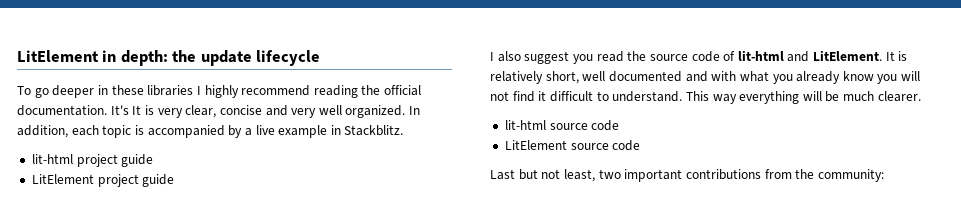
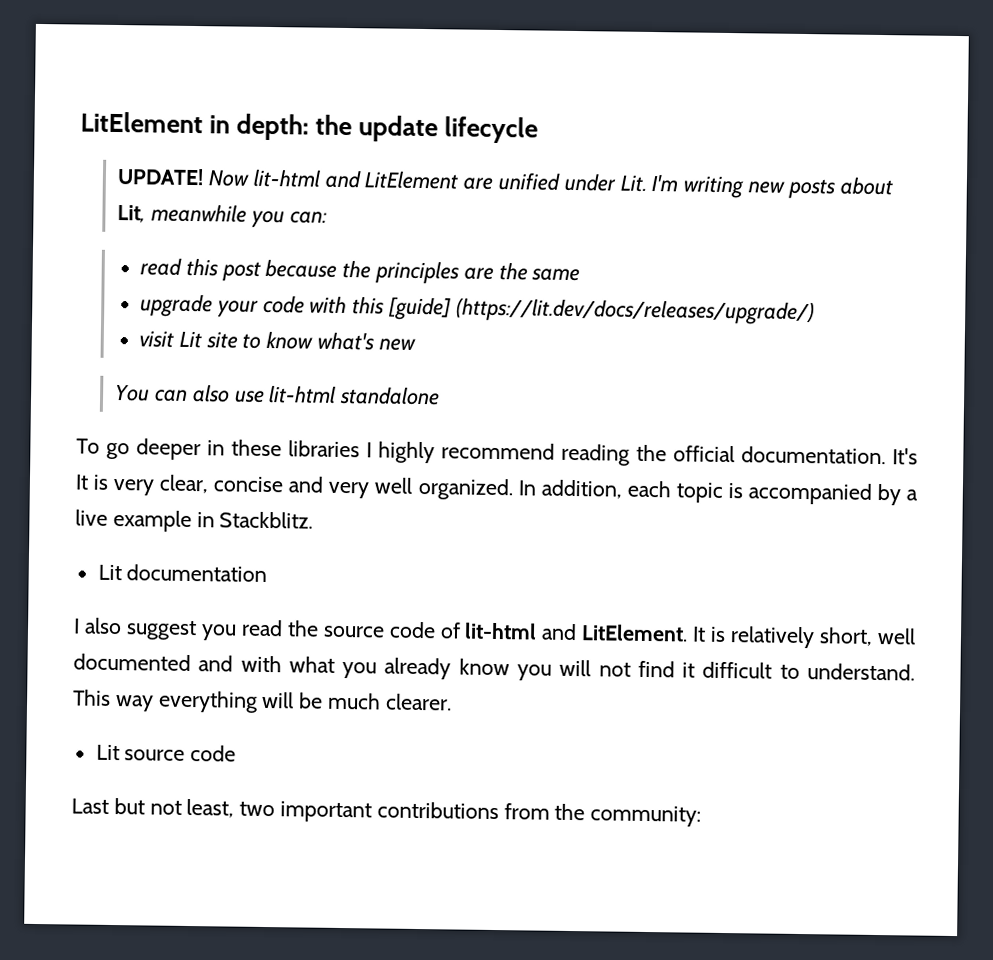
(321, 58) none -> [117,168,893,200] [117,203,327,229] [139,257,581,285] [139,293,815,326] [138,330,416,351] [115,384,441,406] // UPDATE! Now lit-html and LitElement are unified under Lit. I'm writing new posts about Lit, meanwhile you can: // read this post because the principles are the same // upgrade your code with this [guide] (https://lit.dev/docs/releases/upgrade/) // visit Lit site to know what's new // You can also use lit-html standalone
[31,154,154,167] [31,174,175,187] lit-html project guide // LitElement project guide -> [97,564,268,583] Lit documentation
[504,120,620,131] [504,140,567,150] lit-html source code // LitElement -> [95,744,120,761] Lit

